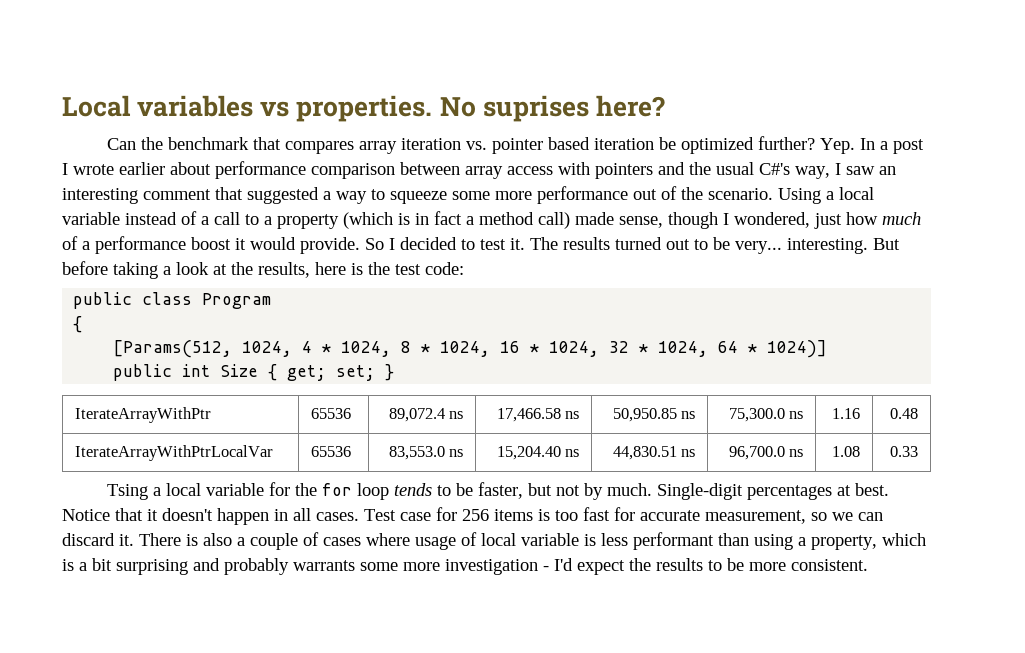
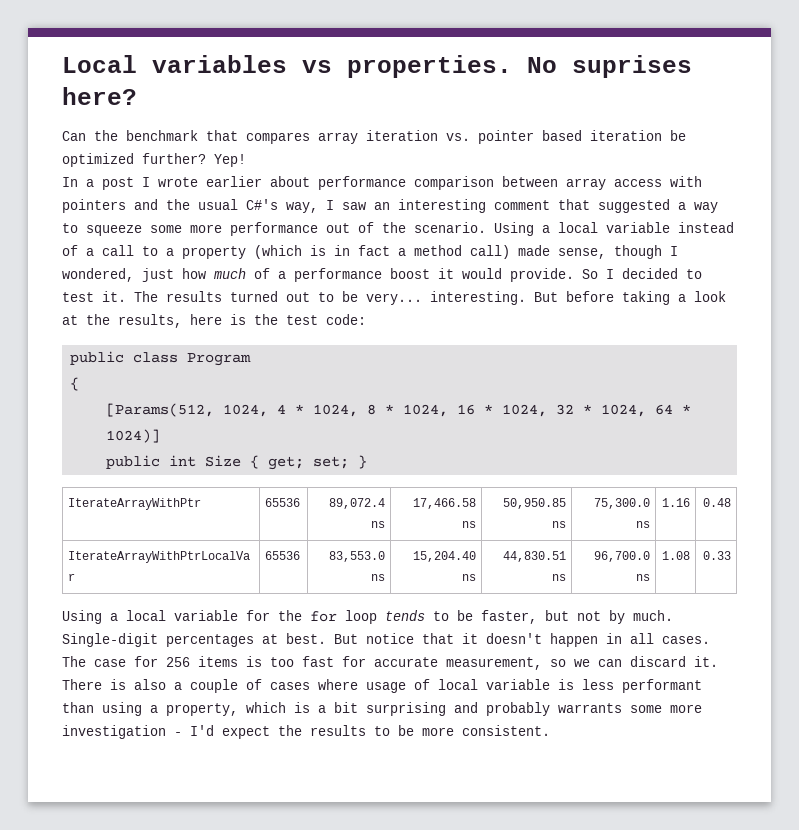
[819,138,855,154] Yep. -> [214,154,246,167] Yep! //
[106,484,148,500] Tsing -> [62,610,102,624] Using
[62,509,110,521] Notice -> [334,633,414,644] But notice
[364,509,396,521] Test -> [62,656,86,667] The

